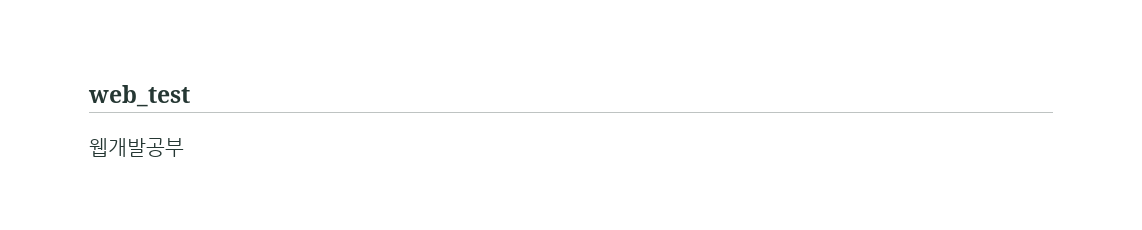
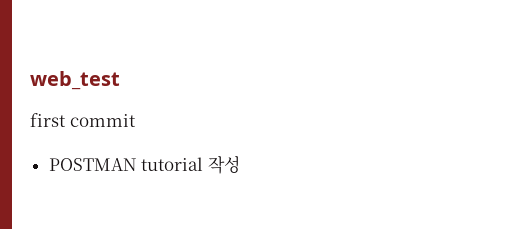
[89,138,184,157] 웹개발공부 -> [30,113,136,127] [48,156,240,174] first commit // POSTMAN tutorial 작성

